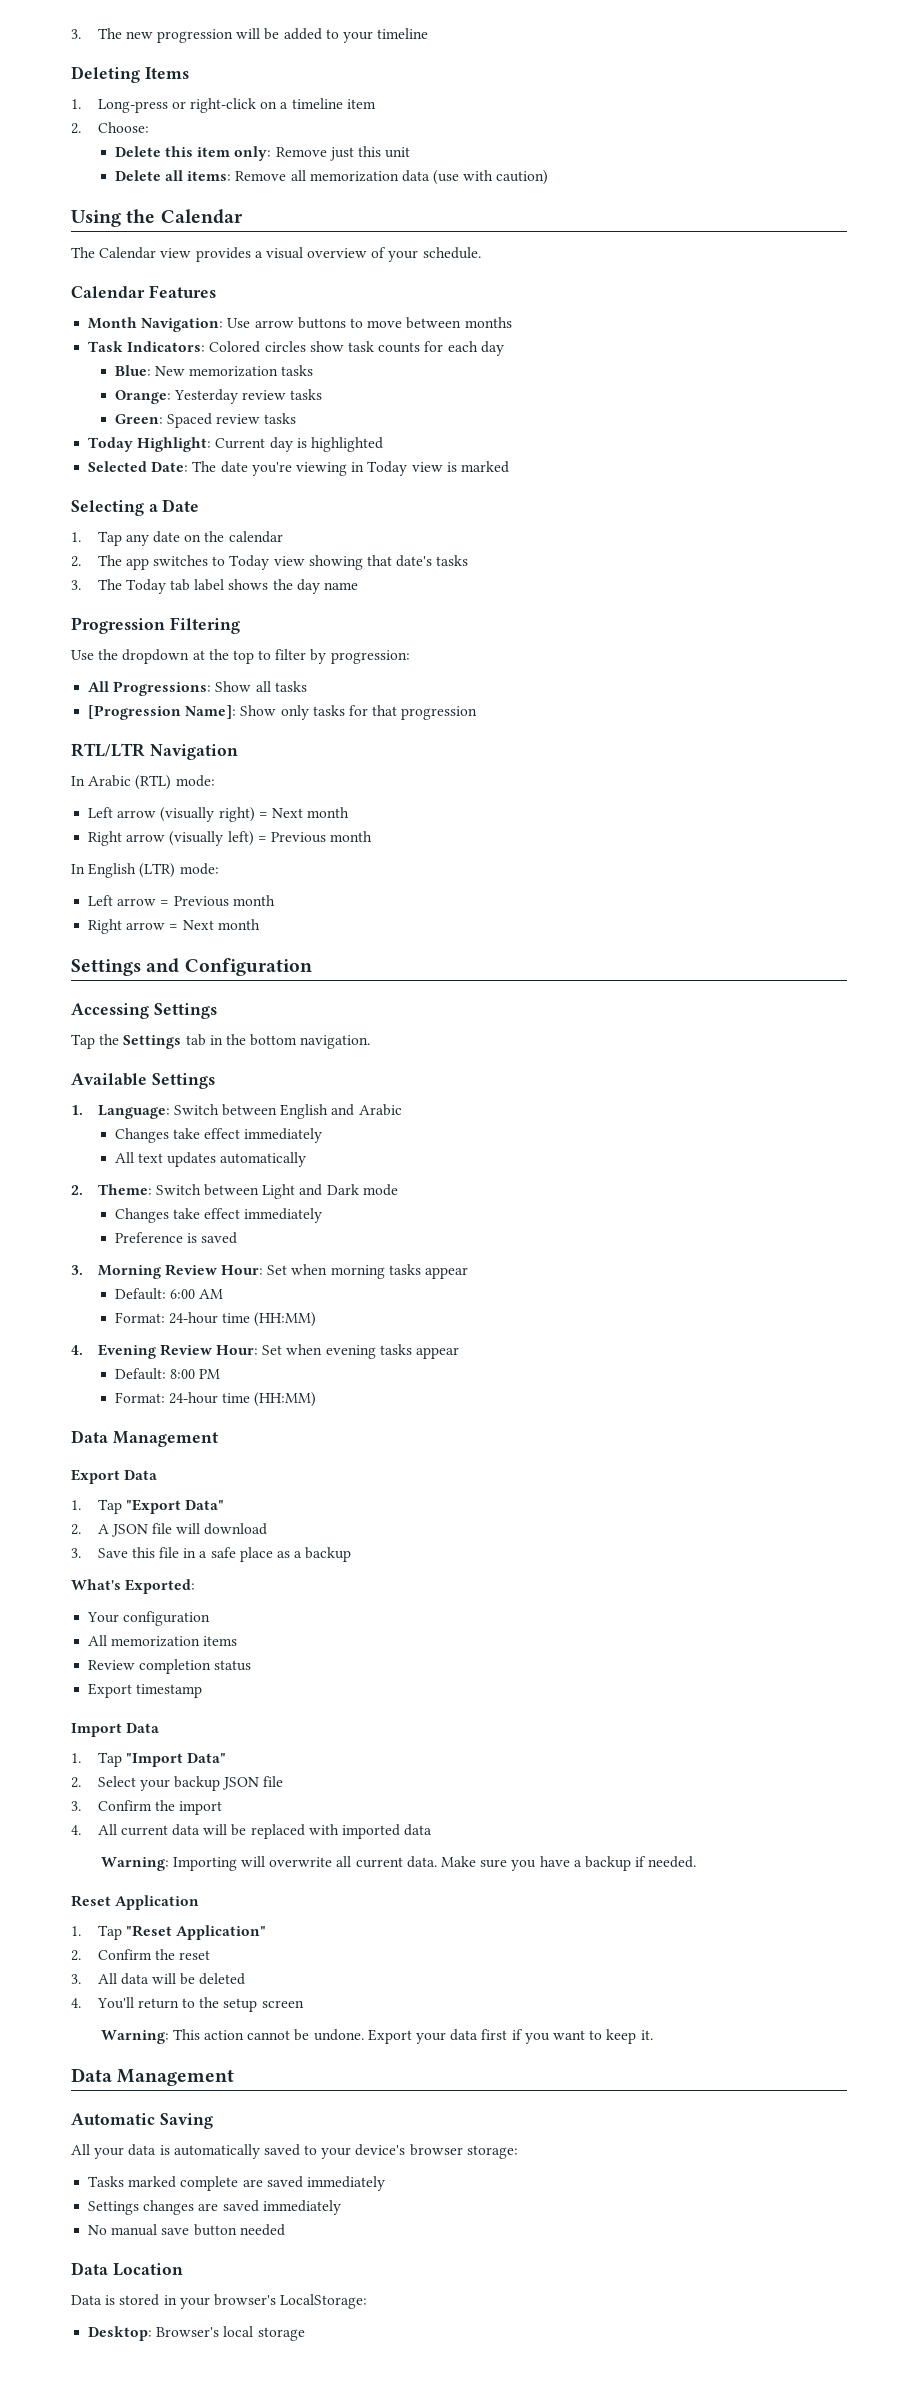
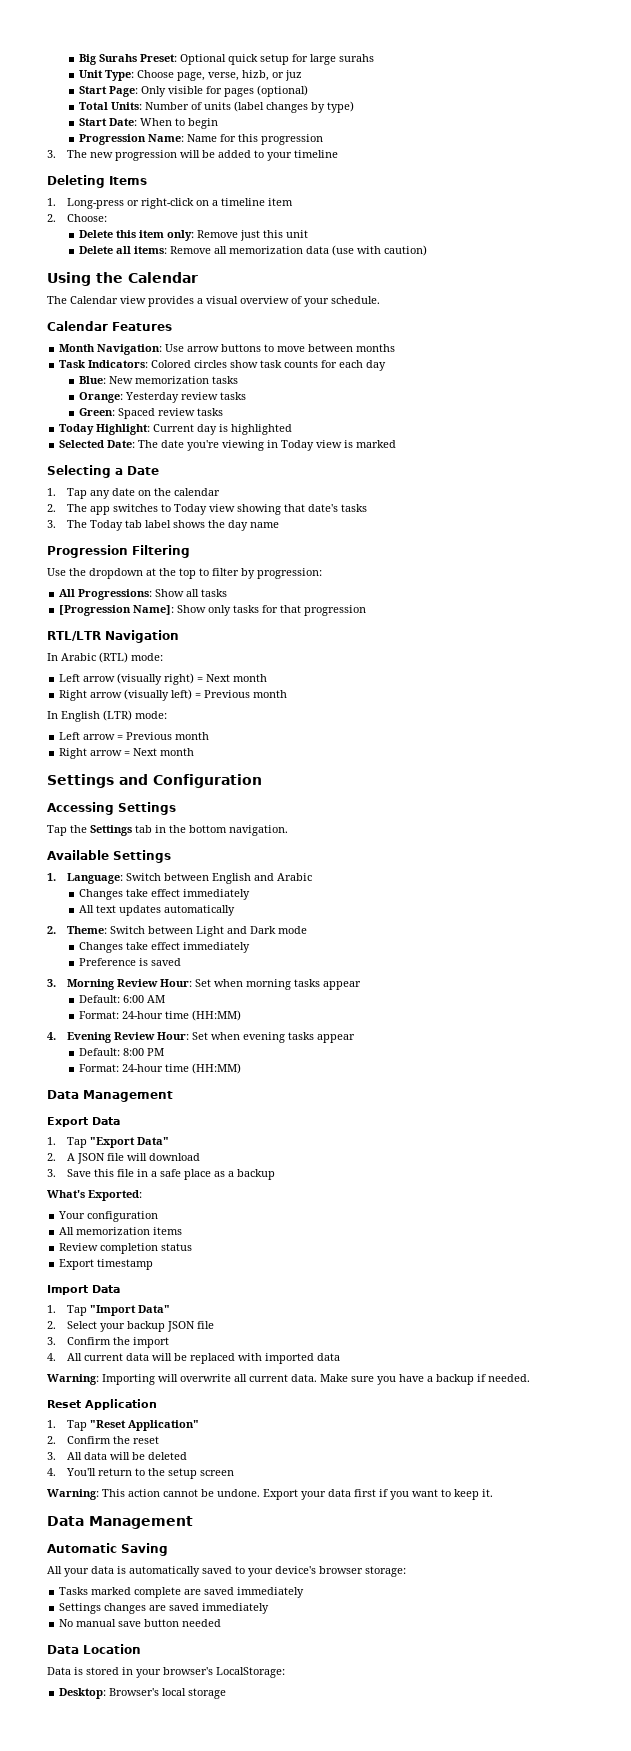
(71, 34) none -> [79,54,375,65] [79,70,303,81] [79,85,309,97] [79,101,355,113] [79,118,219,129] [79,134,324,145] Big Surahs Preset: Optional quick setup for large surahs // Unit Type: Choose page, verse, hizb, or juz // Start Page: Only visible for pages (optional) // Total Units: Number of units (label changes by type) // Start Date: When to begin // Progression Name: Name for this progression //

